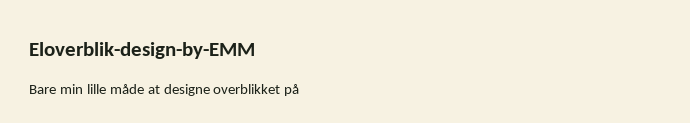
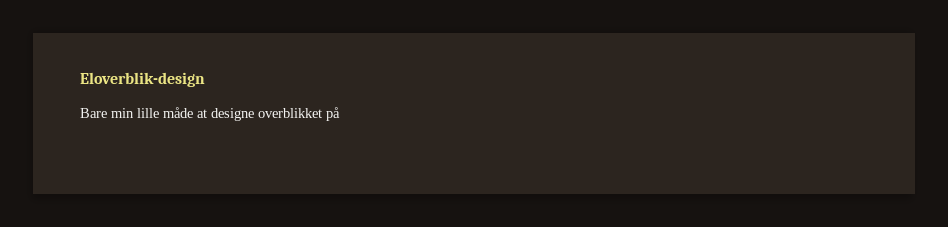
[29,42,255,59] Eloverblik-design-by-EMM -> [80,72,205,87] Eloverblik-design

